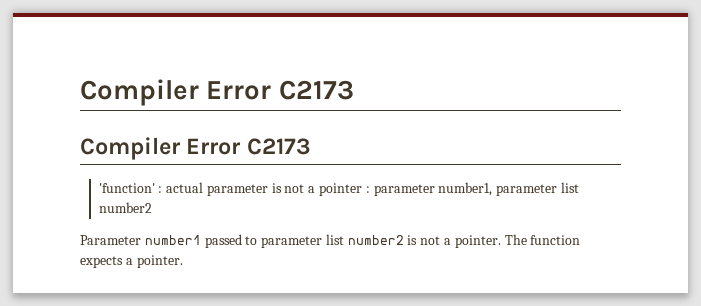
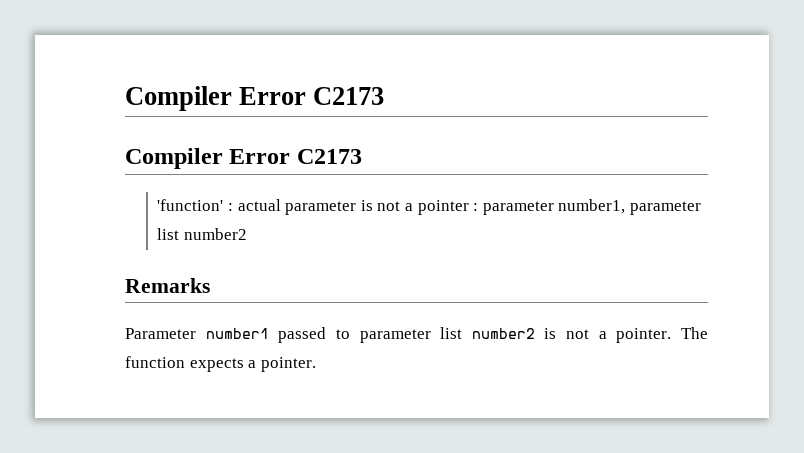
(152, 207) none -> [125,278,210,293] // Remarks

